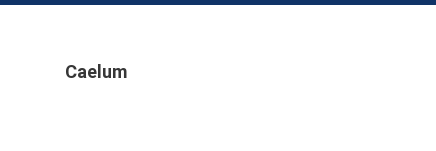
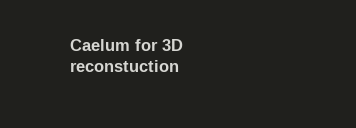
(127, 71) none -> [135,39,183,51] [70,60,179,72] for 3D reconstuction

